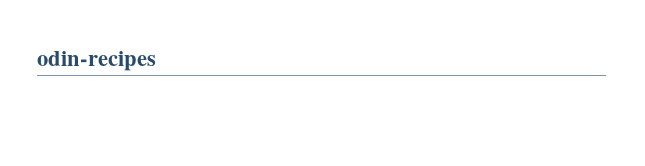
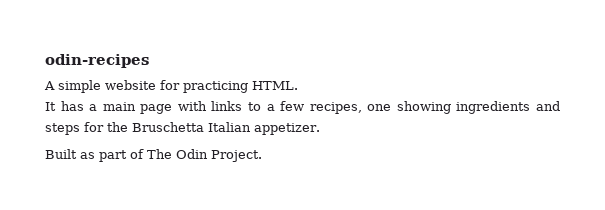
(156, 61) none -> [44,80,298,93] [45,101,560,114] [45,122,320,135] [45,149,262,162] // A simple website for practicing HTML. // It has a main page with links to a few recipes, one showing ingredients and steps for the Bruschetta Italian appetizer. // Built as part of The Odin Project.

